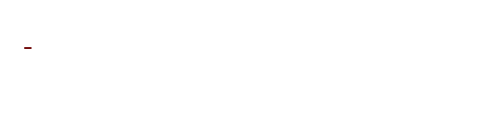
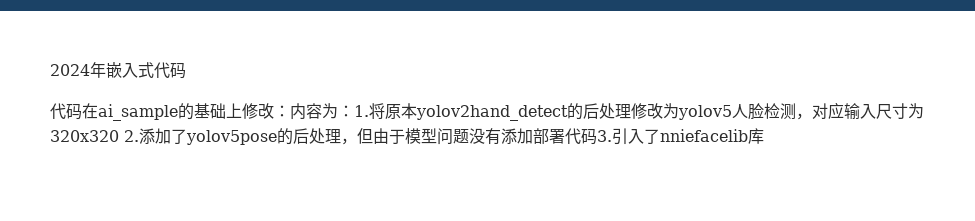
[23,47,33,55] - -> [50,62,186,79] [50,102,924,121] [50,128,764,145] 2024年嵌入式代码 // 代码在ai_sample的基础上修改：内容为：1.将原本yolov2hand_detect的后处理修改为yolov5人脸检测，对应输入尺寸为320x320 2.添加了yolov5pose的后处理，但由于模型问题没有添加部署代码3.引入了nniefacelib库

